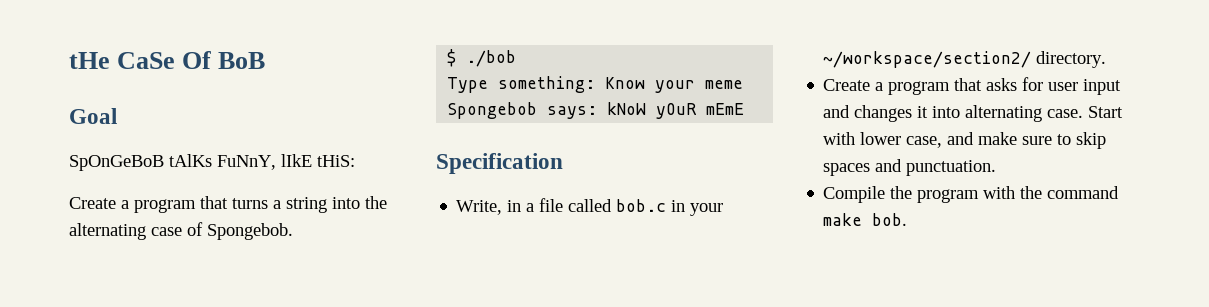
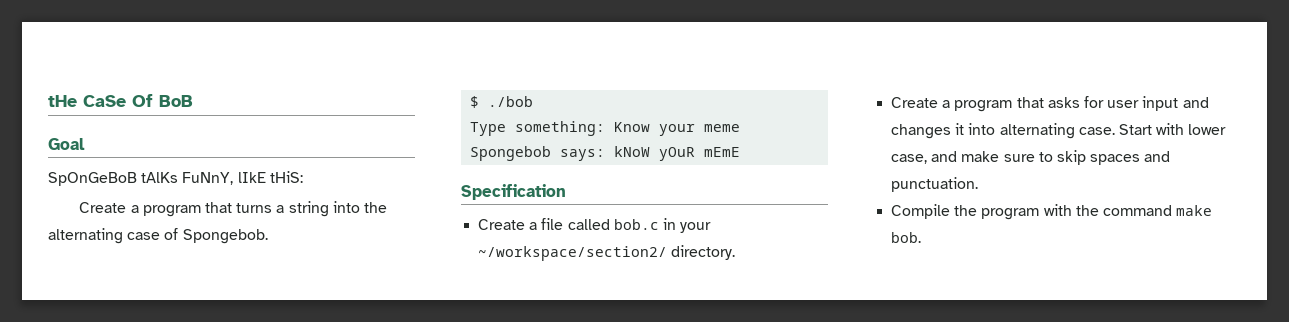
[456,200,522,215] Write, in -> [478,219,526,230] Create

